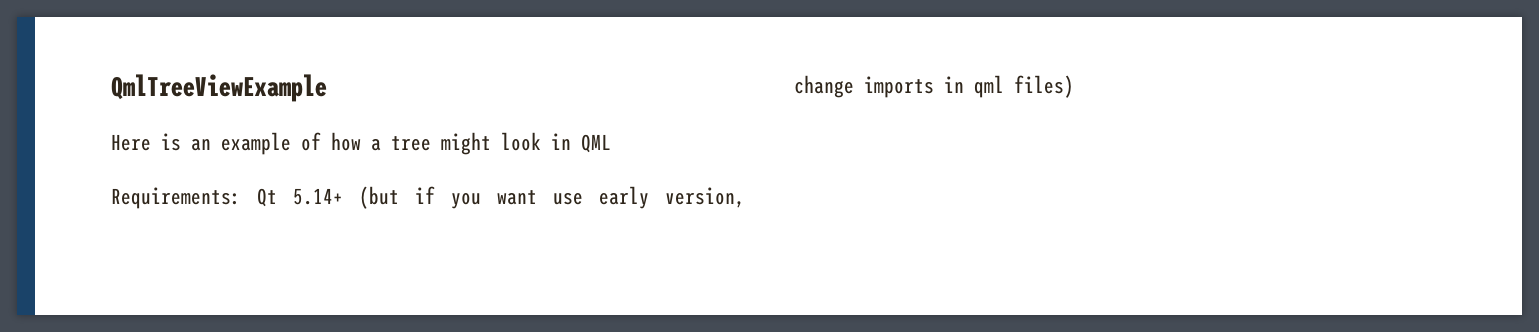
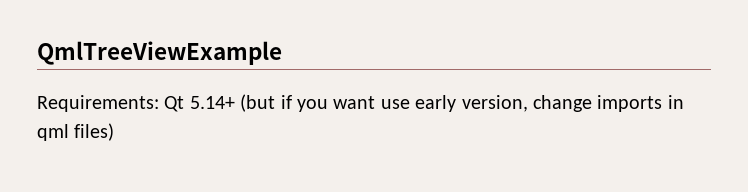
[111,132,611,155] // Here is an example of how a tree might look in QML -> (282, 53) none

